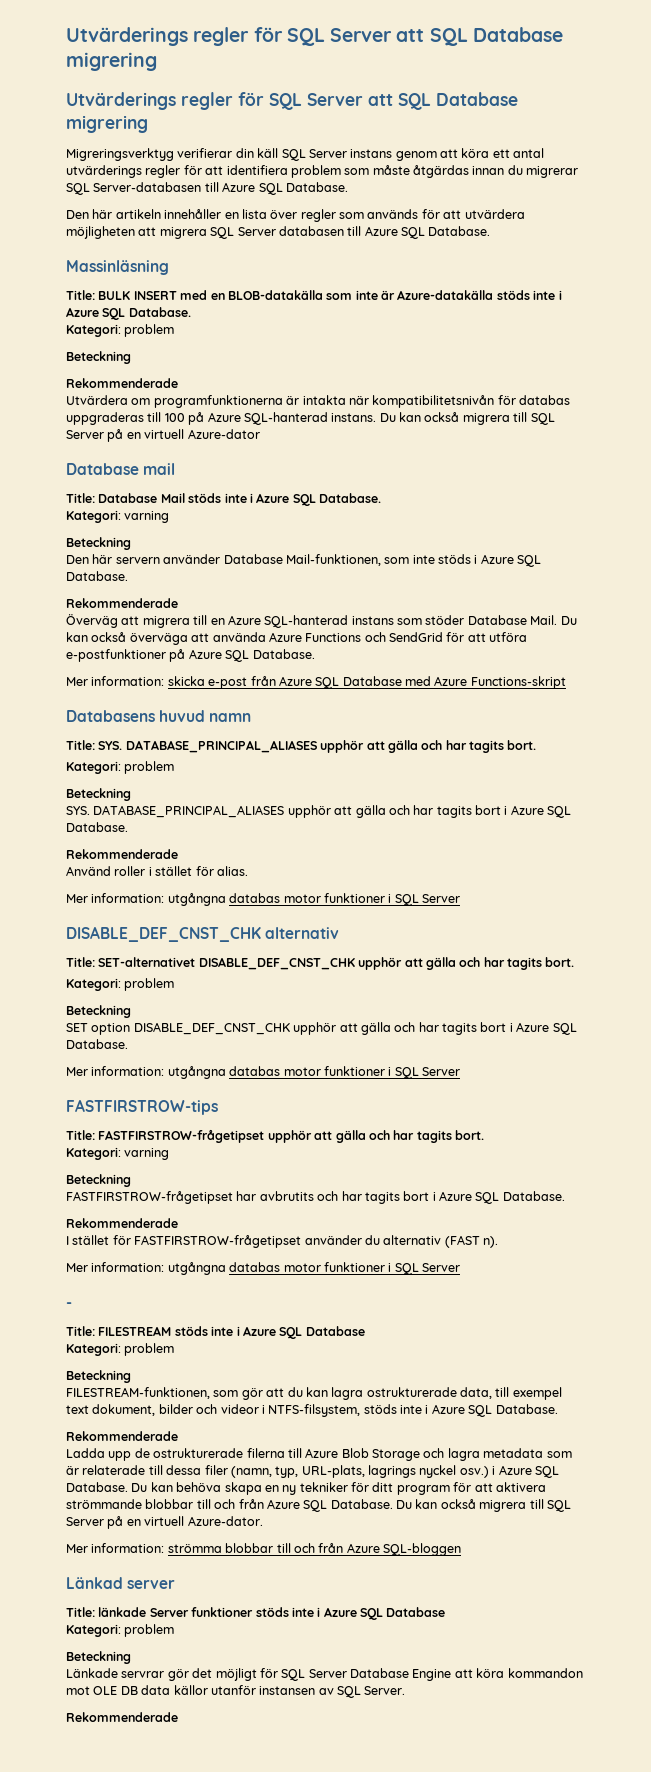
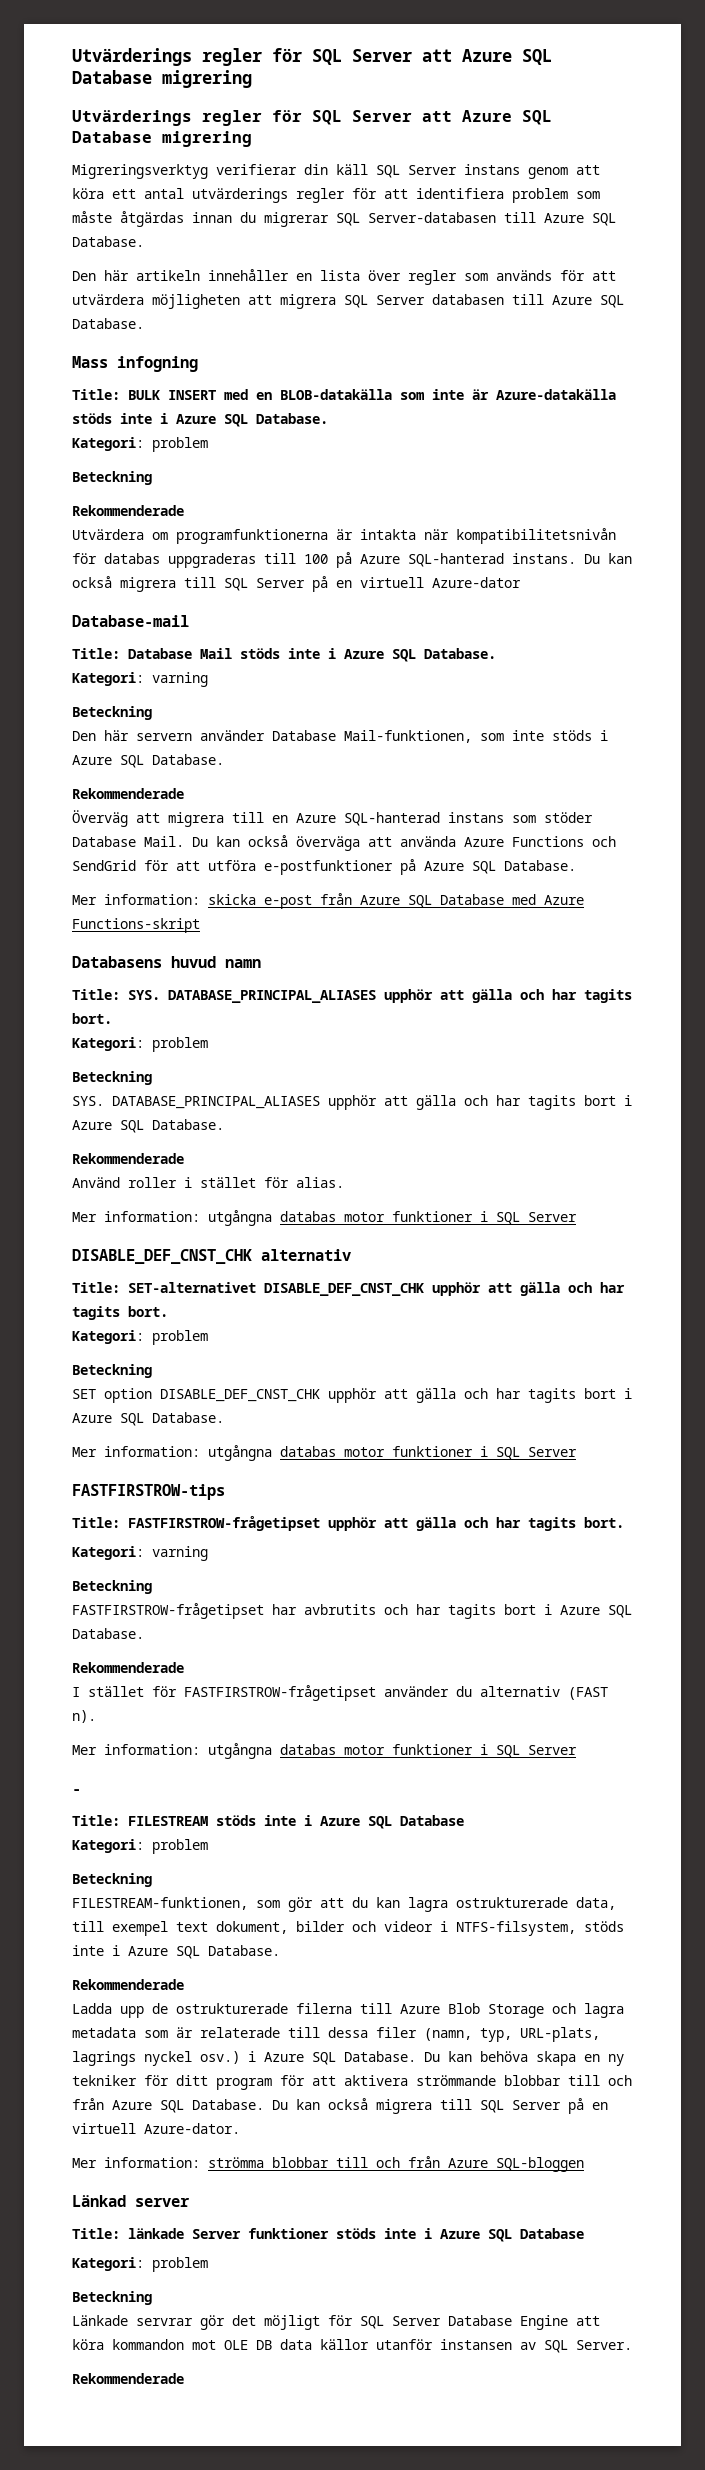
[66,27,425,46] Utvärderings regler för SQL Server att -> [72,48,512,66] Utvärderings regler för SQL Server att Azure
(393, 100) none -> [462,110,512,122] Azure
[66,260,169,275] Massinläsning -> [72,356,198,372] Mass infogning
[66,463,176,475] Database mail -> [72,615,189,627] Database-mail

